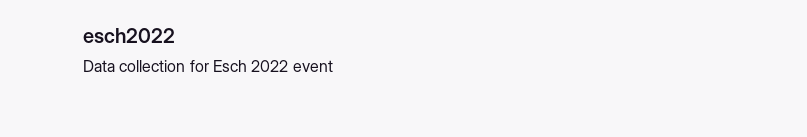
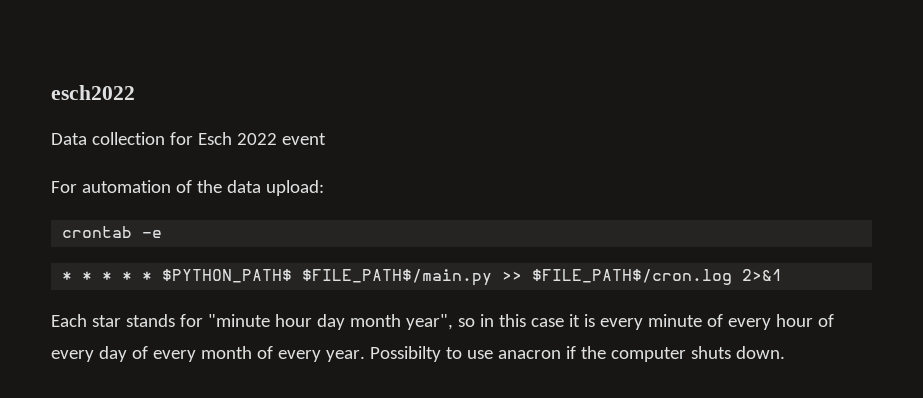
(333, 66) none -> [51,180,324,196] [62,226,163,238] [62,269,783,286] [51,314,834,330] [51,346,785,362] // For automation of the data upload: // crontab -e // * * * * * $PYTHON_PATH$ $FILE_PATH$/main.py >> $FILE_PATH$/cron.log 2>&1 // Each star stands for "minute hour day month year", so in this case it is every minute of every hour of every day of every month of every year. Possibilty to use anacron if the computer shuts down.

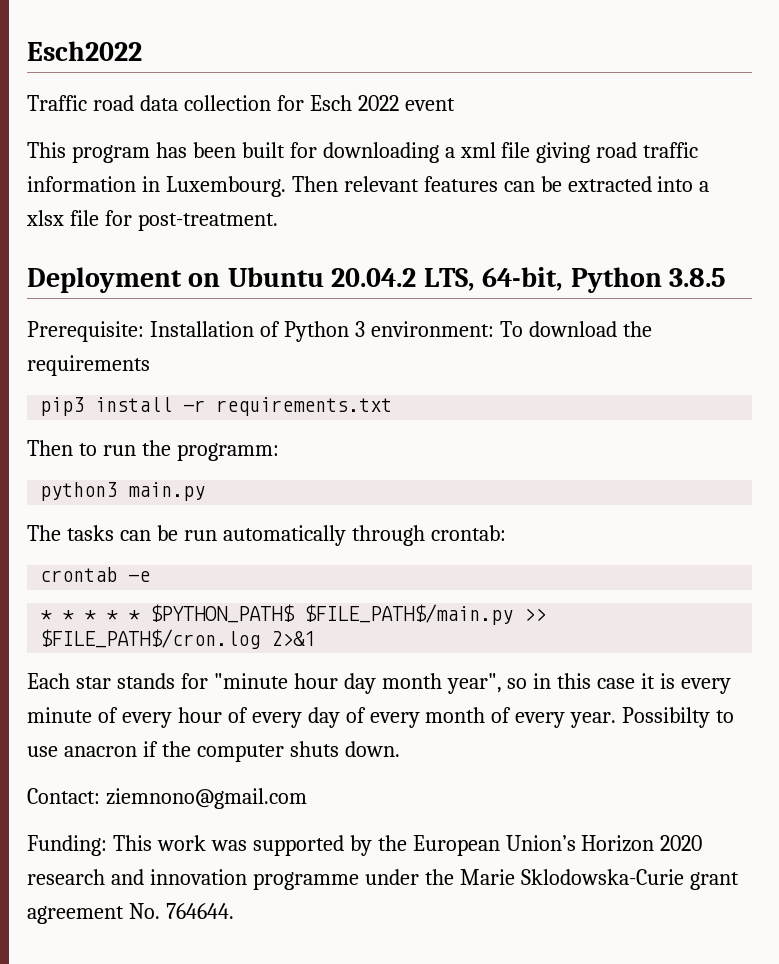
[51,85,135,100] [51,133,87,145] esch2022 // Data -> [27,41,142,61] [27,95,178,111] Esch2022 // Traffic road data
[51,180,324,196] For automation of the data upload: -> [27,142,699,163] [27,176,710,197] [26,210,278,231] [27,267,726,293] [27,321,652,342] [27,355,150,376] [40,397,393,416] [27,440,279,461] [40,482,206,501] [27,525,506,546] This program has been built for downloading a xml file giving road traffic information in Luxembourg. Then relevant features can be extracted into a xlsx file for post-treatment. // Deployment on Ubuntu 20.04.2 LTS, 64-bit, Python 3.8.5 // Prerequisite: Installation of Python 3 environment: To download the requirements // pip3 install -r requirements.txt // Then to run the programm: // python3 main.py // The tasks can be run automatically through crontab:
(785, 352) none -> [27,788,307,809] [27,835,703,856] [27,869,739,890] [27,903,234,924] // Contact: ziemnono@gmail.com // Funding: This work was supported by the European Union’s Horizon 2020 research and innovation programme under the Marie Sklodowska-Curie grant agreement No. 764644.

